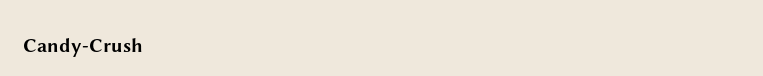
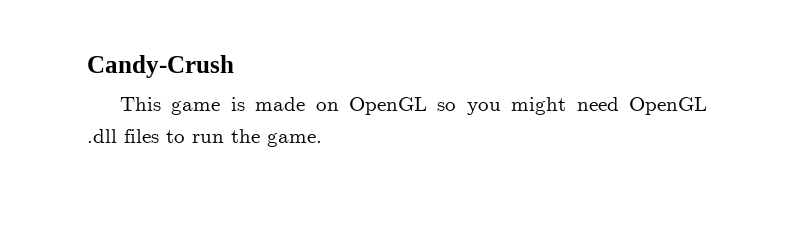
(143, 47) none -> [119,97,707,115] [87,129,322,147] // This game is made on OpenGL so you might need OpenGL .dll files to run the game.

